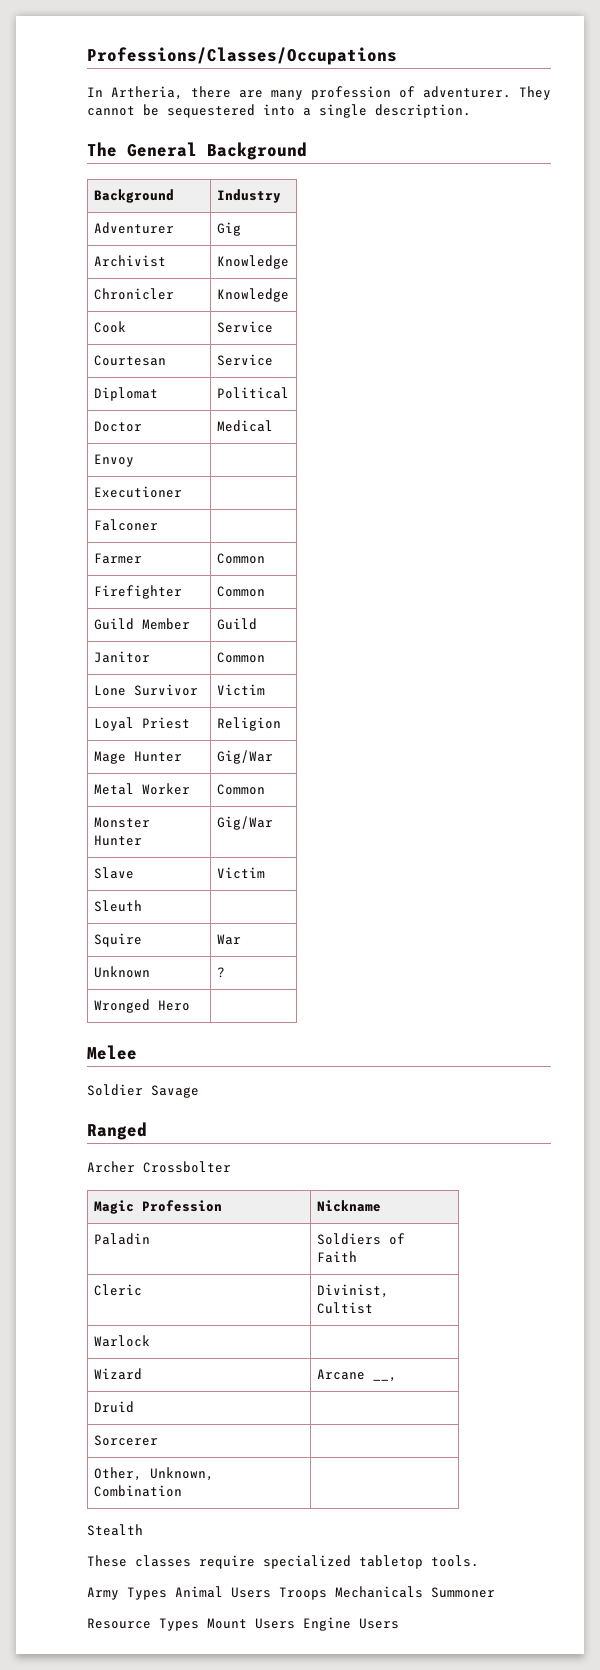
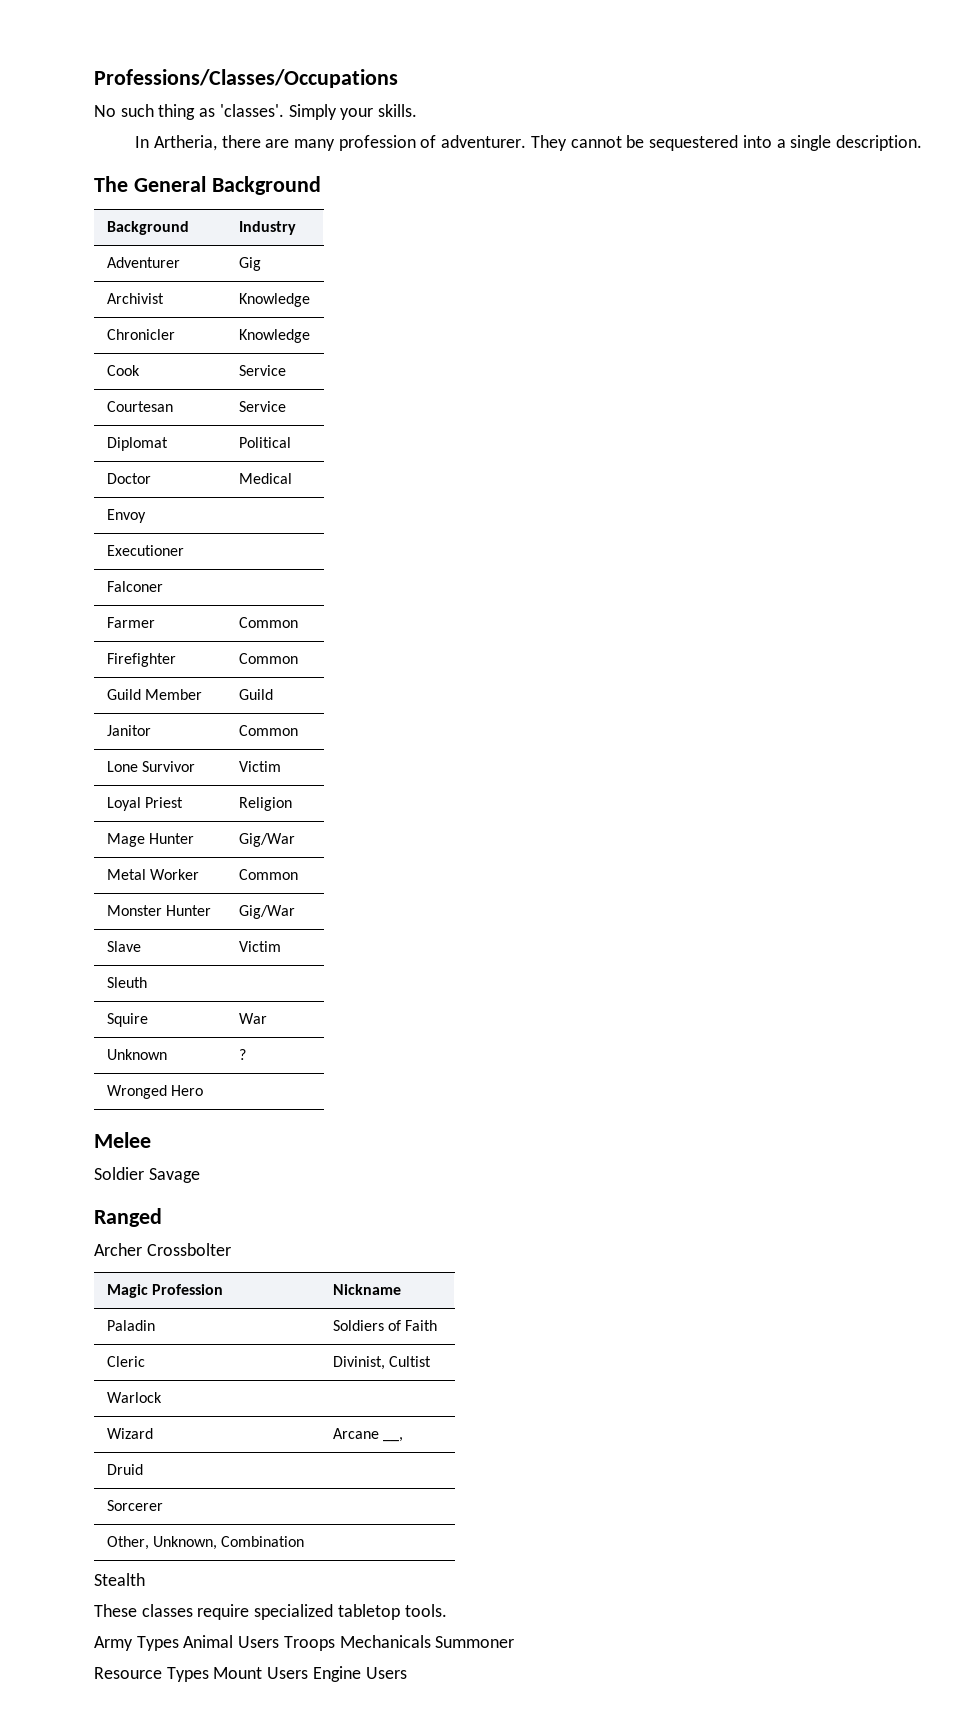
(397, 56) none -> [94,104,418,120] // No such thing as 'classes'. Simply your skills.

